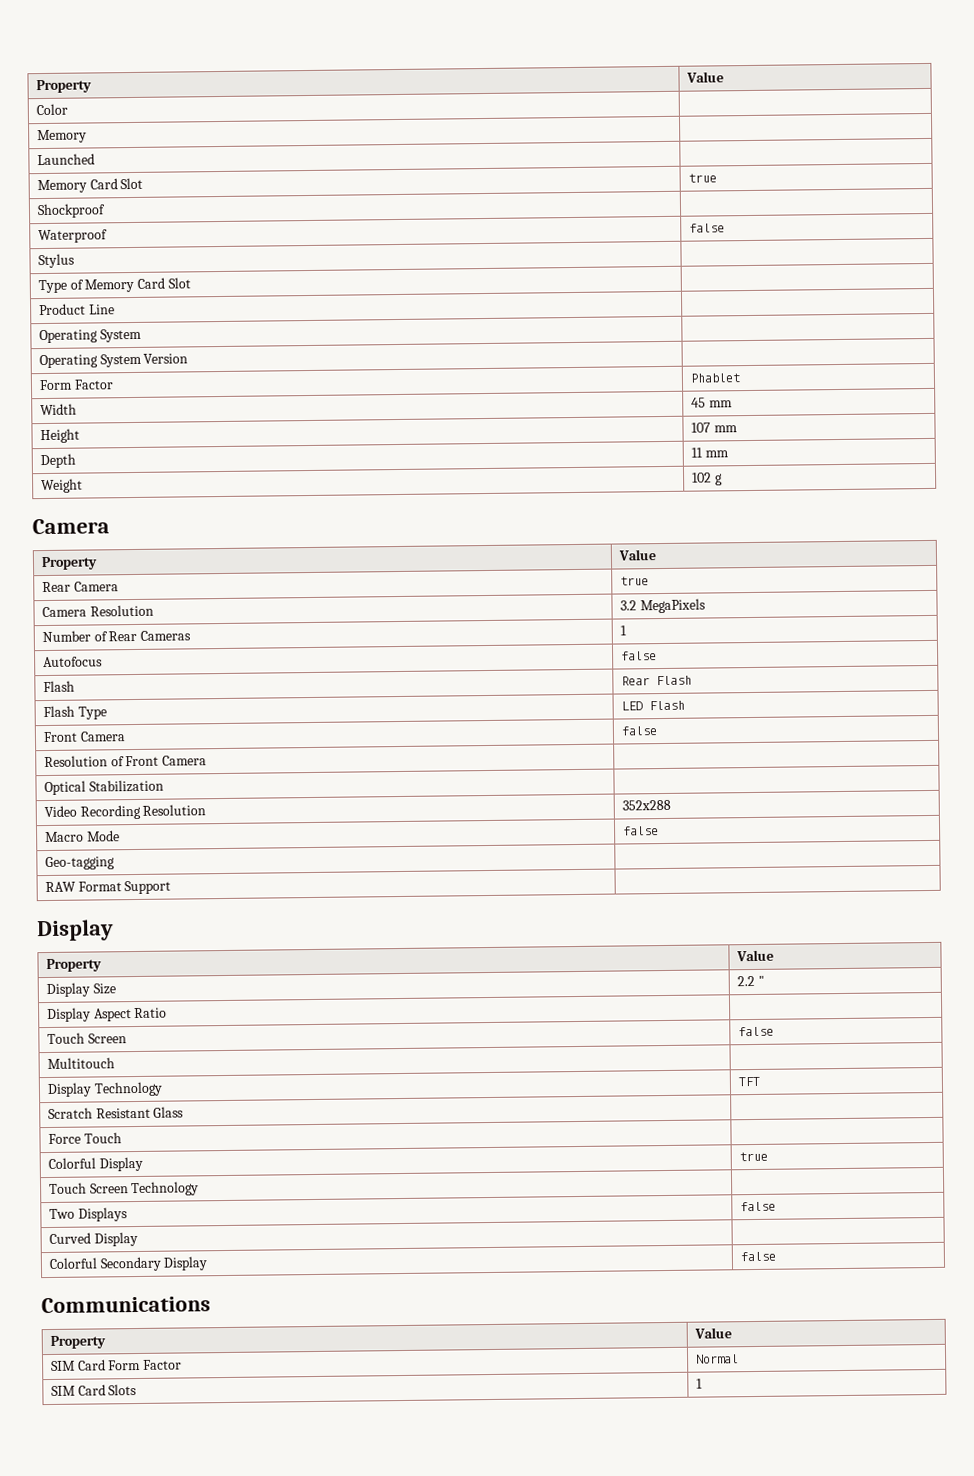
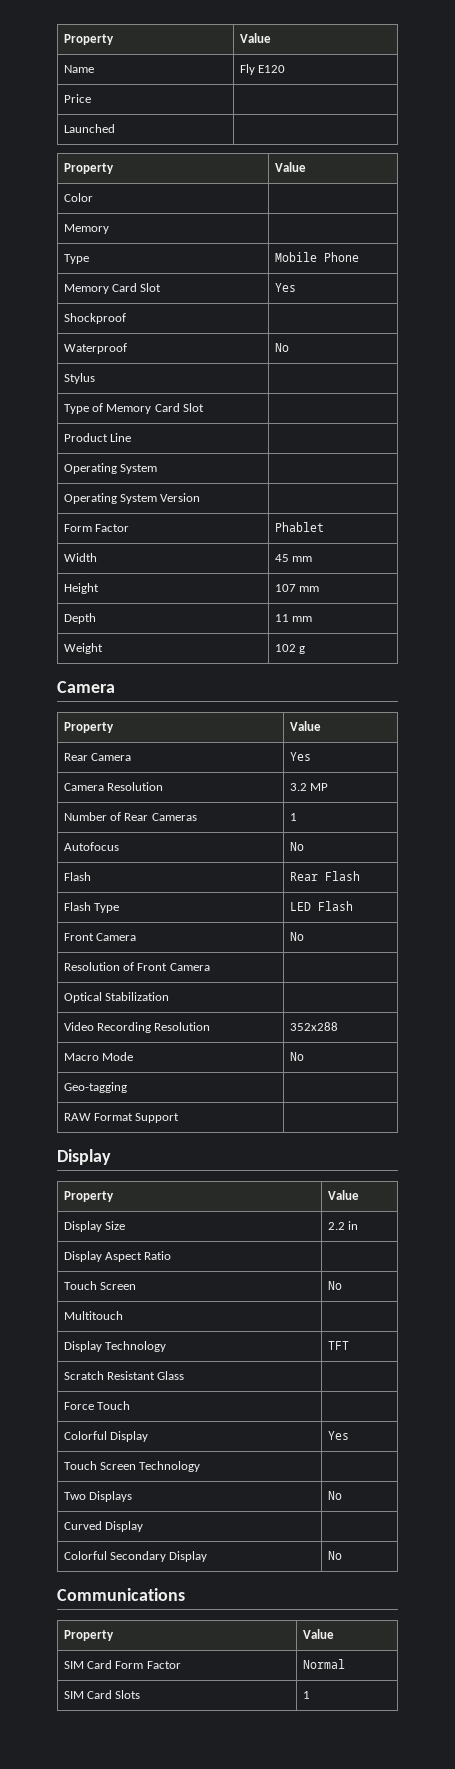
[35,79,92,94] [685,71,724,83] Property | Value -> [63,34,114,45] [239,33,271,43] [63,65,94,73] [239,64,285,75] [63,94,91,103] [63,124,115,133] [63,163,114,174] [274,162,306,172] Property | Value // Name | Fly E120 // Price | // Launched | // Property | Value
[36,153,95,166] [36,177,144,194] [687,173,717,183] Launched | // Memory Card Slot | true -> [63,254,89,264] [274,252,359,262] [63,283,162,294] [274,283,296,292] Type | Mobile Phone // Memory Card Slot | Yes
[688,223,725,233] false -> [274,343,289,352] No
[619,576,649,586] true -> [289,752,311,761] Yes
[639,598,706,614] MegaPixels -> [309,783,328,791] MP
[620,651,657,661] false -> [289,842,304,851] No
[620,726,657,736] false -> [289,932,304,941] No
[622,826,659,836] false -> [289,1052,304,1061] No
[757,975,765,986] " -> [347,1221,358,1230] in
[737,1026,774,1037] false -> [327,1281,342,1290] No
[738,1151,768,1162] true -> [327,1431,349,1440] Yes
[739,1201,776,1212] false -> [327,1491,342,1500] No
[739,1251,776,1262] false -> [327,1551,342,1560] No

